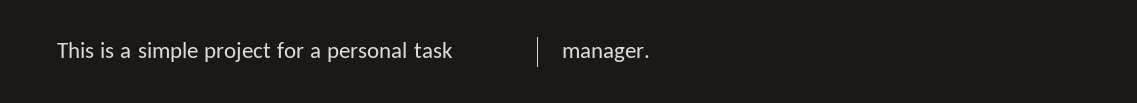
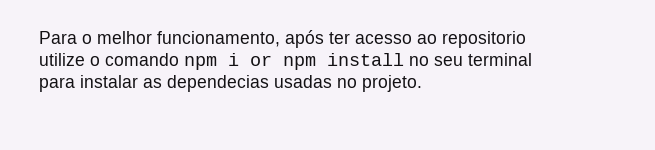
[57,42,650,62] This is a simple project for a personal task manager. -> [39,30,526,48] [39,53,532,70] [39,75,422,92] Para o melhor funcionamento, após ter acesso ao repositorio utilize o comando npm i or npm install no seu terminal para instalar as dependecias usadas no projeto.

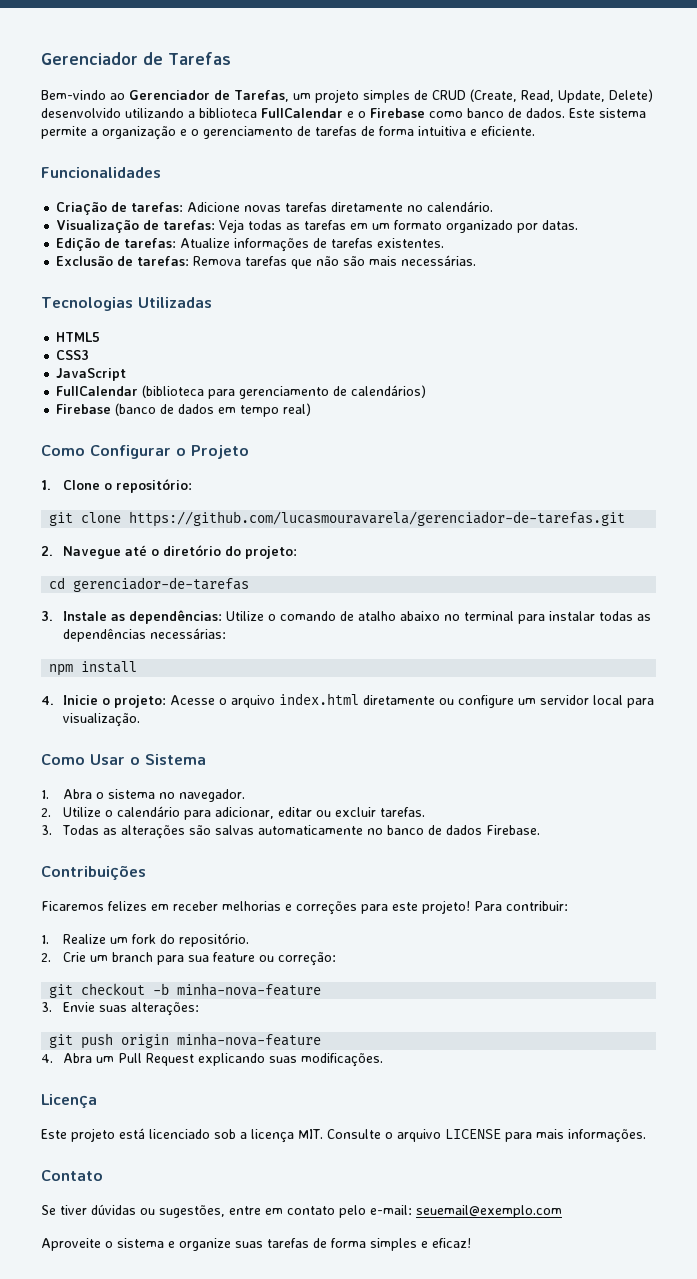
[39,30,526,48] [39,53,532,70] [39,75,422,92] Para o melhor funcionamento, após ter acesso ao repositorio utilize o comando npm i or npm install no seu terminal para instalar as dependecias usadas no projeto. -> [41,52,231,65] [41,89,653,103] [41,108,646,118] [41,126,535,140] [41,167,161,178] [56,201,494,215] [56,219,579,233] [56,238,445,252] [56,255,477,269] [41,297,212,311] [56,332,101,342] [56,350,90,360] [56,368,127,381] [56,385,427,399] [56,403,312,417] [41,445,249,459] [41,479,193,493] [49,511,626,527] [41,545,298,559] [49,577,250,592] [41,610,652,624] [63,628,227,642] [49,661,138,676] [41,693,655,708] [63,713,141,727] [41,754,206,765] [41,789,246,802] [41,806,426,820] [41,825,541,839] [41,865,146,880] [41,900,568,915] [41,933,250,947] [41,952,337,966] [49,983,322,998] [41,1002,200,1016] [49,1033,322,1049] [41,1053,384,1067] [41,1094,97,1108] [41,1128,646,1143] [41,1170,103,1181] [41,1204,562,1218] [41,1238,471,1251] Gerenciador de Tarefas // Bem-vindo ao Gerenciador de Tarefas, um projeto simples de CRUD (Create, Read, Update, Delete) desenvolvido utilizando a biblioteca FullCalendar e o Firebase como banco de dados. Este sistema permite a organização e o gerenciamento de tarefas de forma intuitiva e eficiente. // Funcionalidades // Criação de tarefas: Adicione novas tarefas diretamente no calendário. // Visualização de tarefas: Veja todas as tarefas em um formato organizado por datas. // Edição de tarefas: Atualize informações de tarefas existentes. // Exclusão de tarefas: Remova tarefas que não são mais necessárias. // Tecnologias Utilizadas // HTML5 // CSS3 // JavaScript // FullCalendar (biblioteca para gerenciamento de calendários) // Firebase (banco de dados em tempo real) // Como Configurar o Projeto // 1. Clone o repositório: // git clone https://github.com/lucasmouravarela/gerenciador-de-tarefas.git // 2. Navegue até o diretório do projeto: // cd gerenciador-de-tarefas // 3. Instale as dependências: Utilize o comando de atalho abaixo no terminal para instalar todas as dependências necessárias: // npm install // 4. Inicie o projeto: Acesse o arquivo index.html diretamente ou configure um servidor local para visualização. // Como Usar o Sistema // 1. Abra o sistema no navegador. // 2. Utilize o calendário para adicionar, editar ou excluir tarefas. // 3. Todas as alterações são salvas automaticamente no banco de dados Firebase. // Contribuições // Ficaremos felizes em receber melhorias e correções para este projeto! Para contribuir: // 1. Realize um fork do repositório. // 2. Crie um branch para sua feature ou correção: // git checkout -b minha-nova-feature // 3. Envie suas alterações: // git push origin minha-nova-feature // 4. Abra um Pull Request explicando suas modificações. // Licença // Este projeto está licenciado sob a licença MIT. Consulte o arquivo LICENSE para mais informações. // Contato // Se tiver dúvidas ou sugestões, entre em contato pelo e-mail: seuemail@exemplo.com // Aproveite o sistema e organize suas tarefas de forma simples e eficaz!

